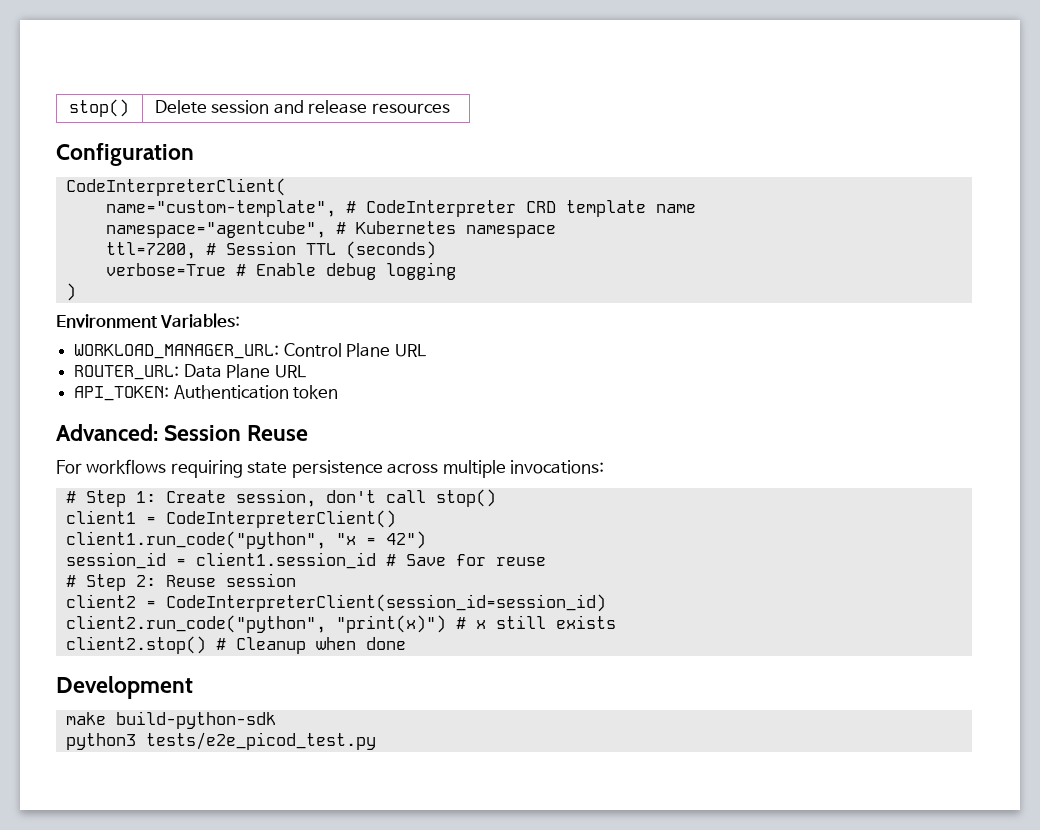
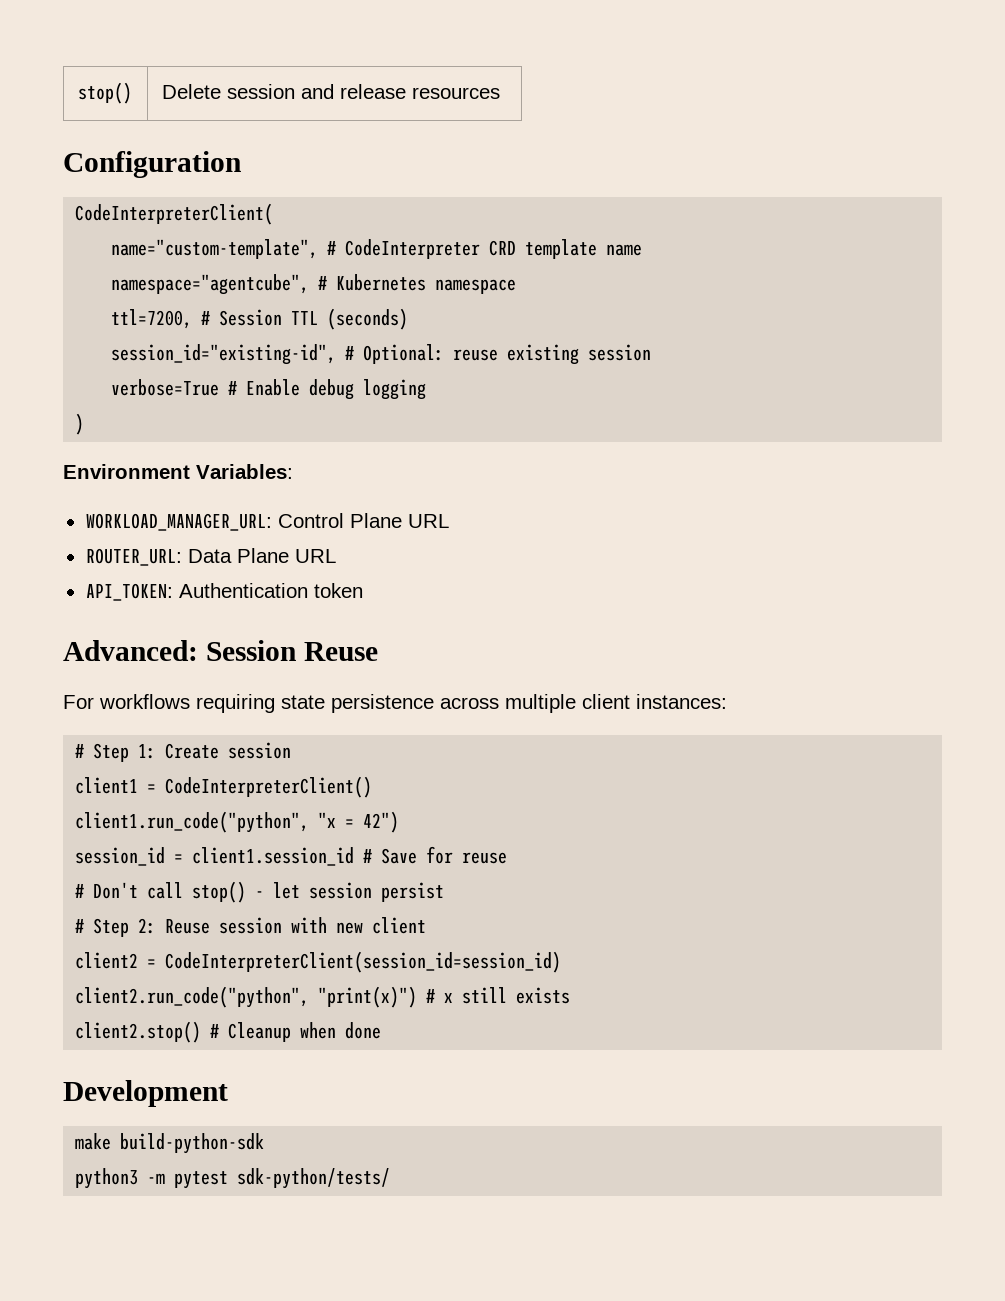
(436, 250) none -> [111,344,652,365] // session_id="existing-id", # Optional: reuse existing session
[510,460,605,474] invocations: -> [582,694,727,709] client instances:
[235,489,496,507] session, don't call stop() -> [228,742,292,759] session
(546, 561) none -> [75,881,445,903] // # Don't call stop() - let session persist
(296, 580) none -> [291,917,427,934] with new client
[145,732,376,750] tests/e2e_picod_test.py -> [147,1168,391,1189] -m pytest sdk-python/tests/

